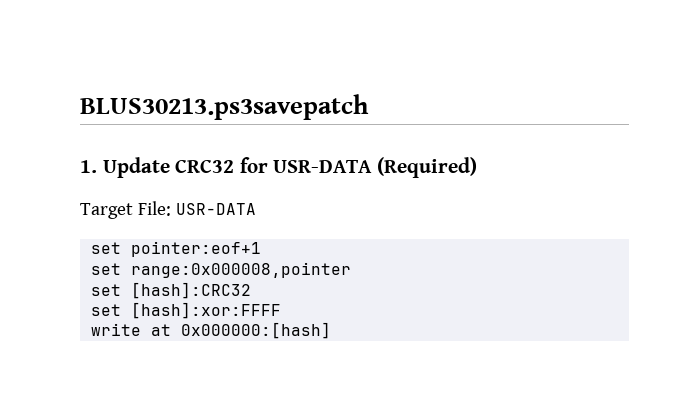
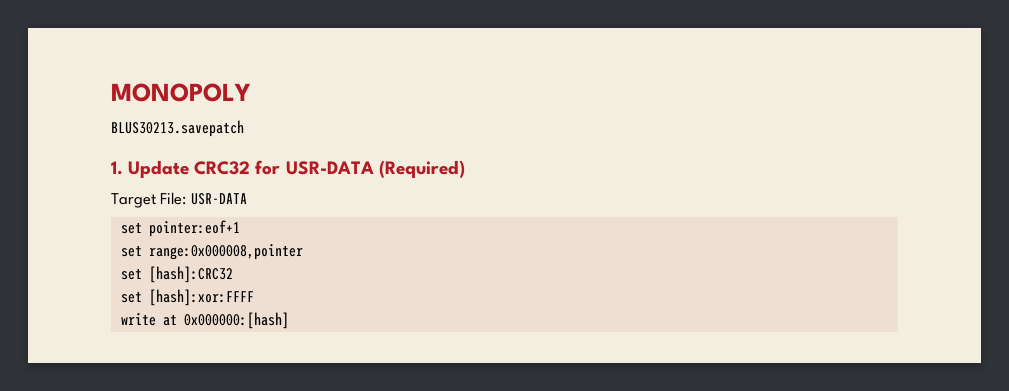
[80,94,369,120] BLUS30213.ps3savepatch -> [111,83,251,102] [111,120,244,137] MONOPOLY // BLUS30213.savepatch

